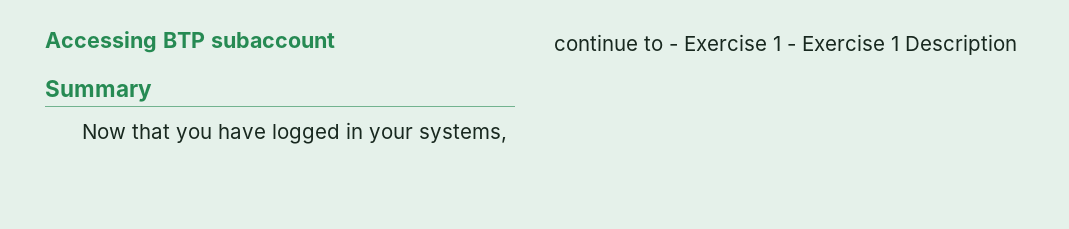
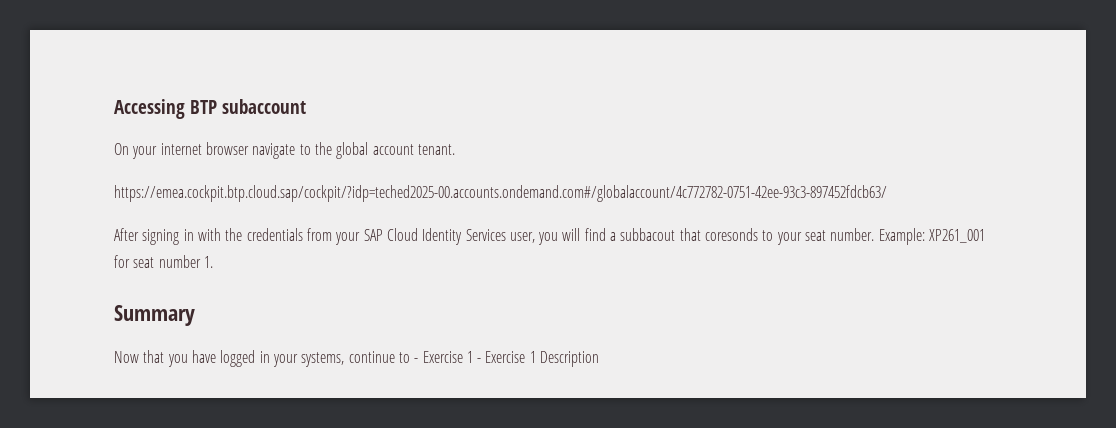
(335, 40) none -> [114,142,455,159] [114,185,887,202] [114,228,986,245] [114,255,213,268] // On your internet browser navigate to the global account tenant. // https://emea.cockpit.btp.cloud.sap/cockpit/?idp=teched2025-00.accounts.ondemand.com#/globalaccount/4c772782-0751-42ee-93c3-897452fdcb63/ // After signing in with the credentials from your SAP Cloud Identity Services user, you will find a subbacout that coresonds to your seat number. Example: XP261_001 for seat number 1.

